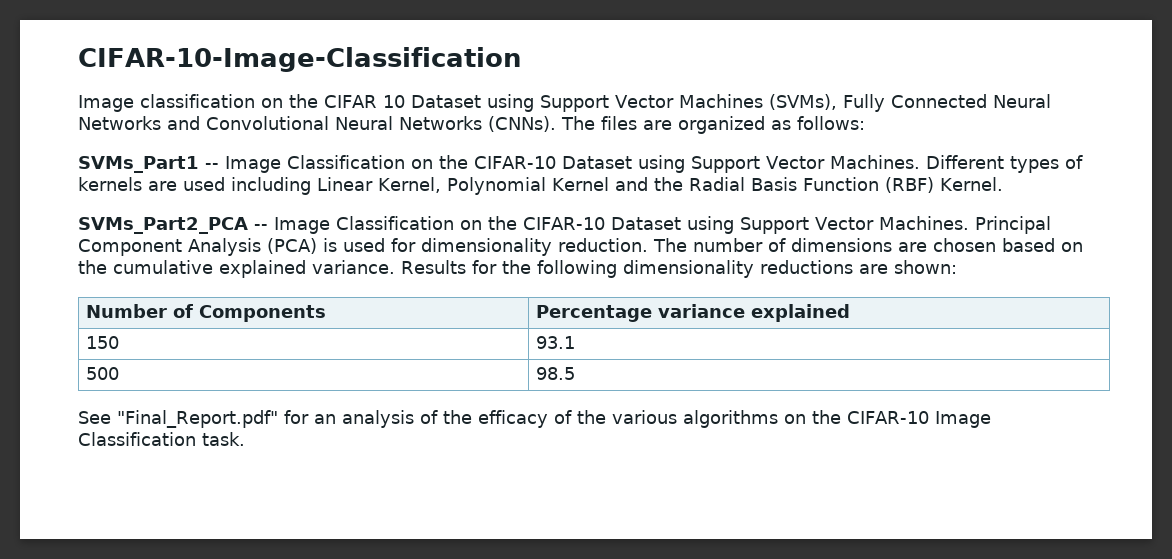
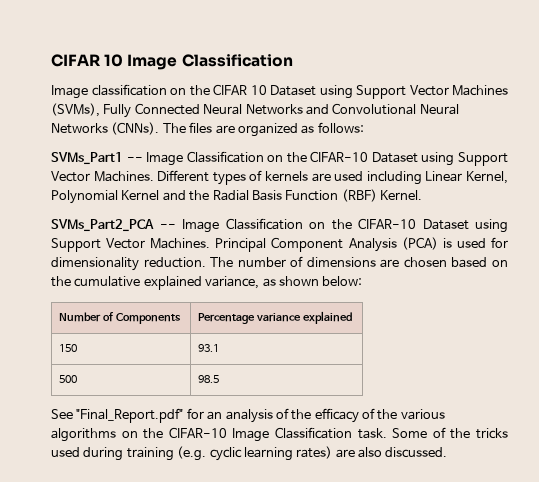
[78,47,522,72] CIFAR-10-Image-Classification -> [51,54,293,70] CIFAR 10 Image Classification
[312,260,957,278] variance. Results for the following dimensionality reductions are shown: -> [205,276,363,289] variance, as shown below:
(245, 439) none -> [392,427,509,439] [51,446,448,461] Some of the tricks used during training (e.g. cyclic learning rates) are also discussed.

